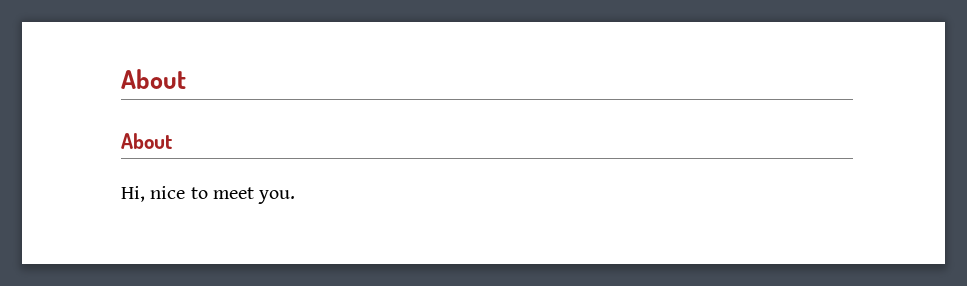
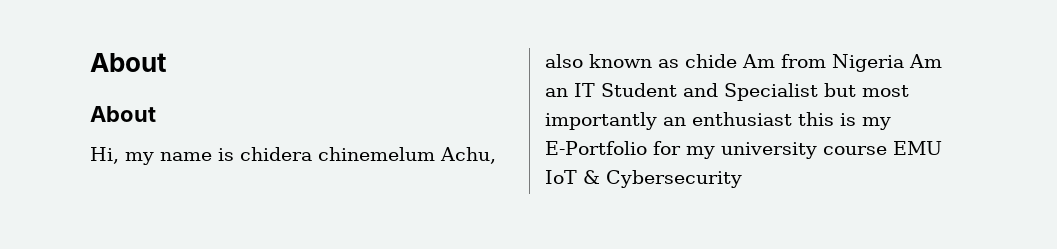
[150,186,296,204] nice to meet you. -> [125,147,496,165] [545,54,942,72] [545,83,909,101] [545,112,891,130] [545,141,942,159] [545,170,742,188] my name is chidera chinemelum Achu, also known as chide Am from Nigeria Am an IT Student and Specialist but most importantly an enthusiast this is my E-Portfolio for my university course EMU IoT & Cybersecurity

